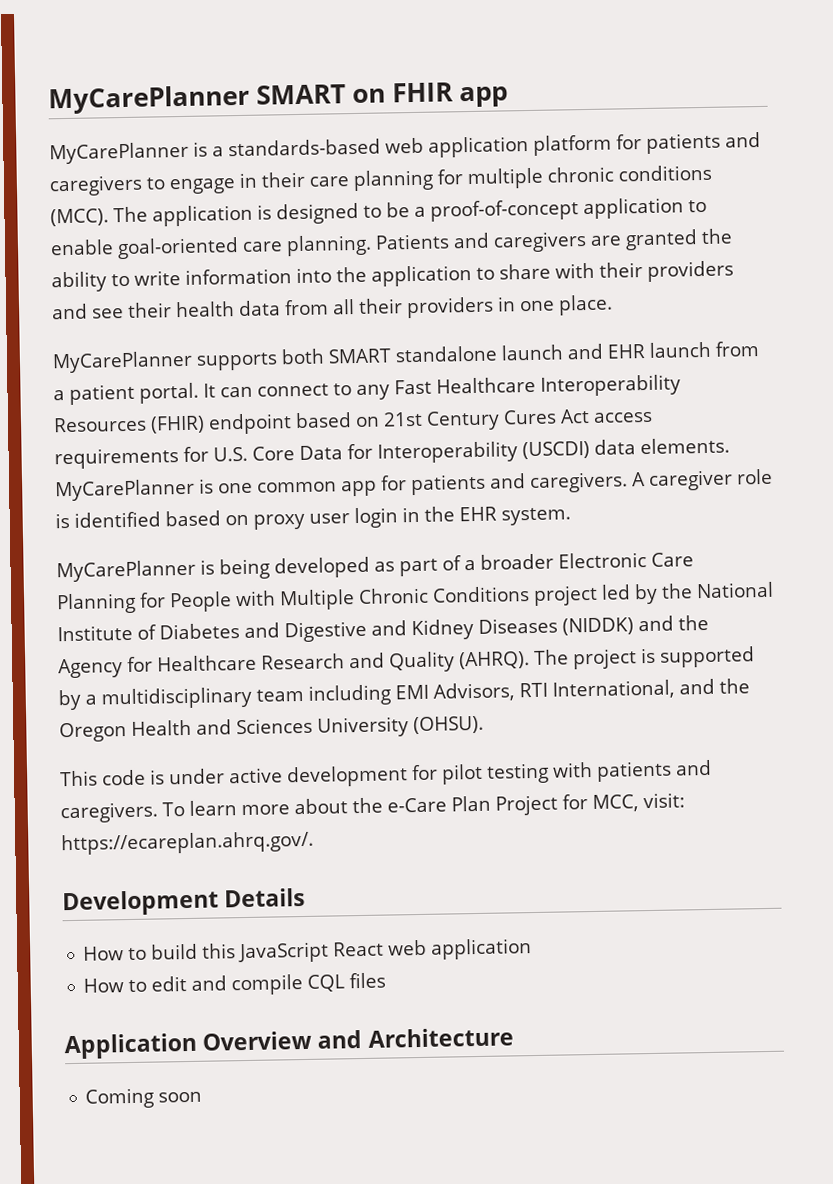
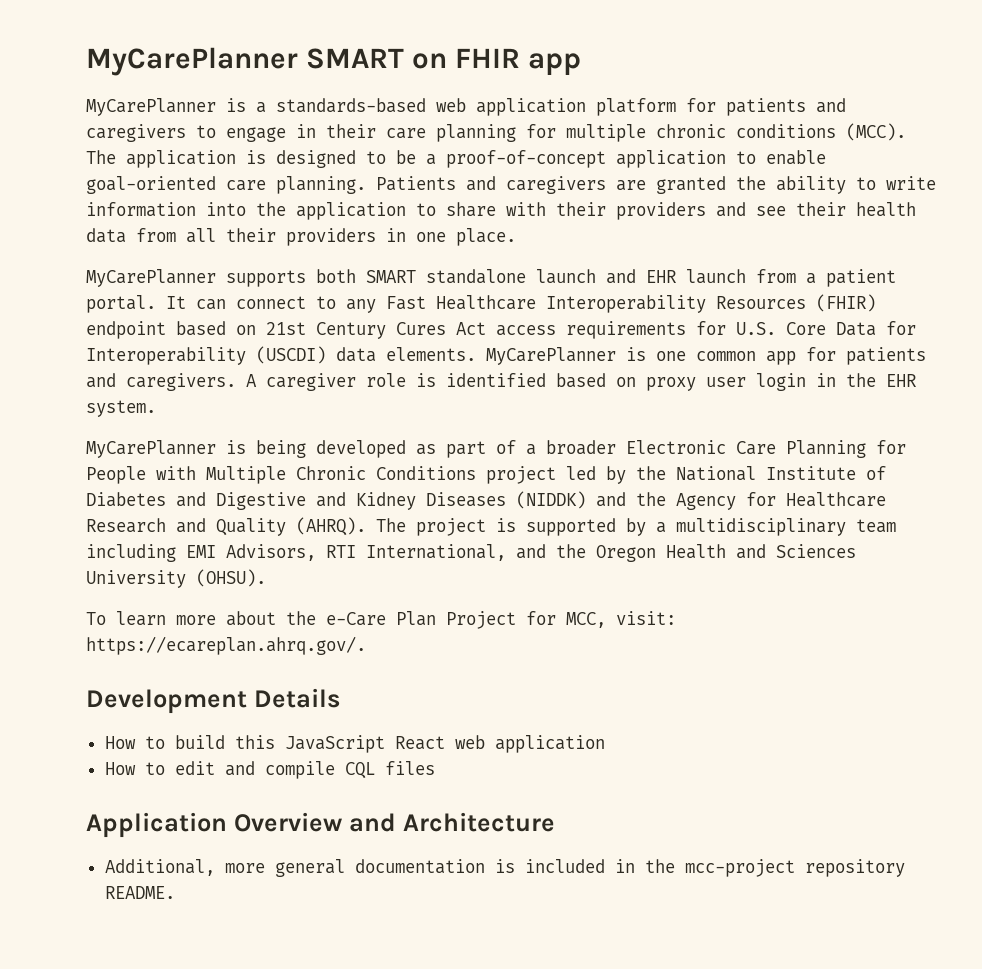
[60,759,712,788] [60,801,158,824] This code is under active development for pilot testing with patients and caregivers. -> (266, 578) none
[85,1087,203,1109] Coming soon -> [104,859,905,877] [104,886,175,899] Additional, more general documentation is included in the mcc-project repository README.

